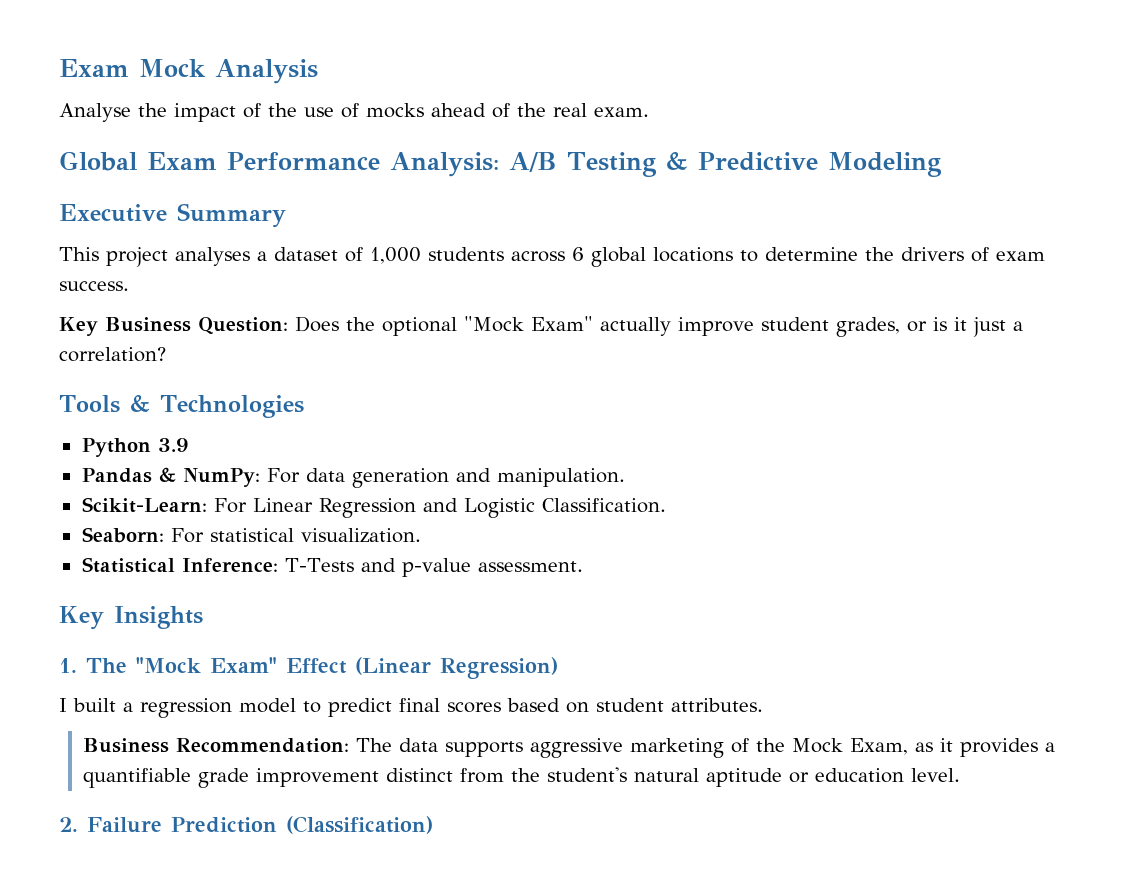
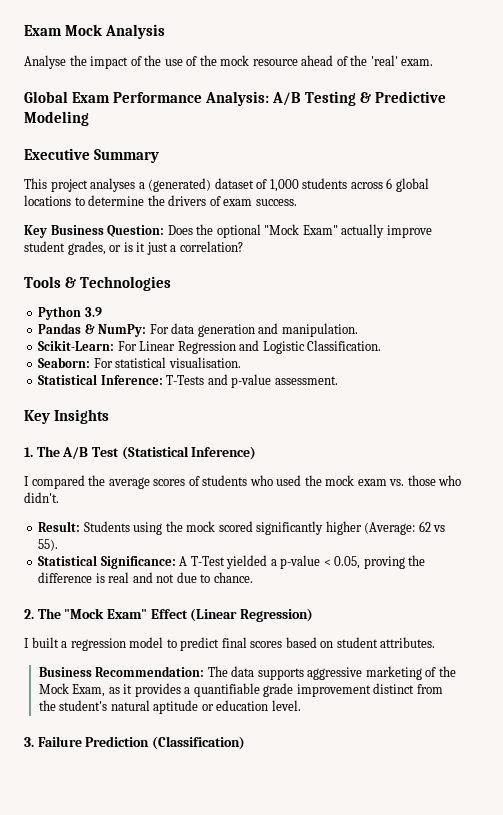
[366,103,424,118] mocks -> [199,55,298,66] the mock resource
[553,103,587,117] real -> [370,55,398,66] 'real'
(267, 256) none -> [148,178,212,192] (generated)
[300,528,421,543] visualization. -> [168,357,241,368] visualisation.
(127, 665) none -> [62,446,257,460] [24,475,462,489] [24,492,59,503] [38,521,446,535] [38,539,59,551] [38,555,426,569] [38,572,253,583] [24,608,61,619] A/B Test (Statistical Inference) // I compared the average scores of students who used the mock exam vs. those who didn't. // Result: Students using the mock scored significantly higher (Average: 62 vs 55). // Statistical Significance: A T-Test yielded a p-value < 0.05, proving the difference is real and not due to chance. // 2. The
[59,817,78,832] 2. -> [24,737,34,747] 3.

